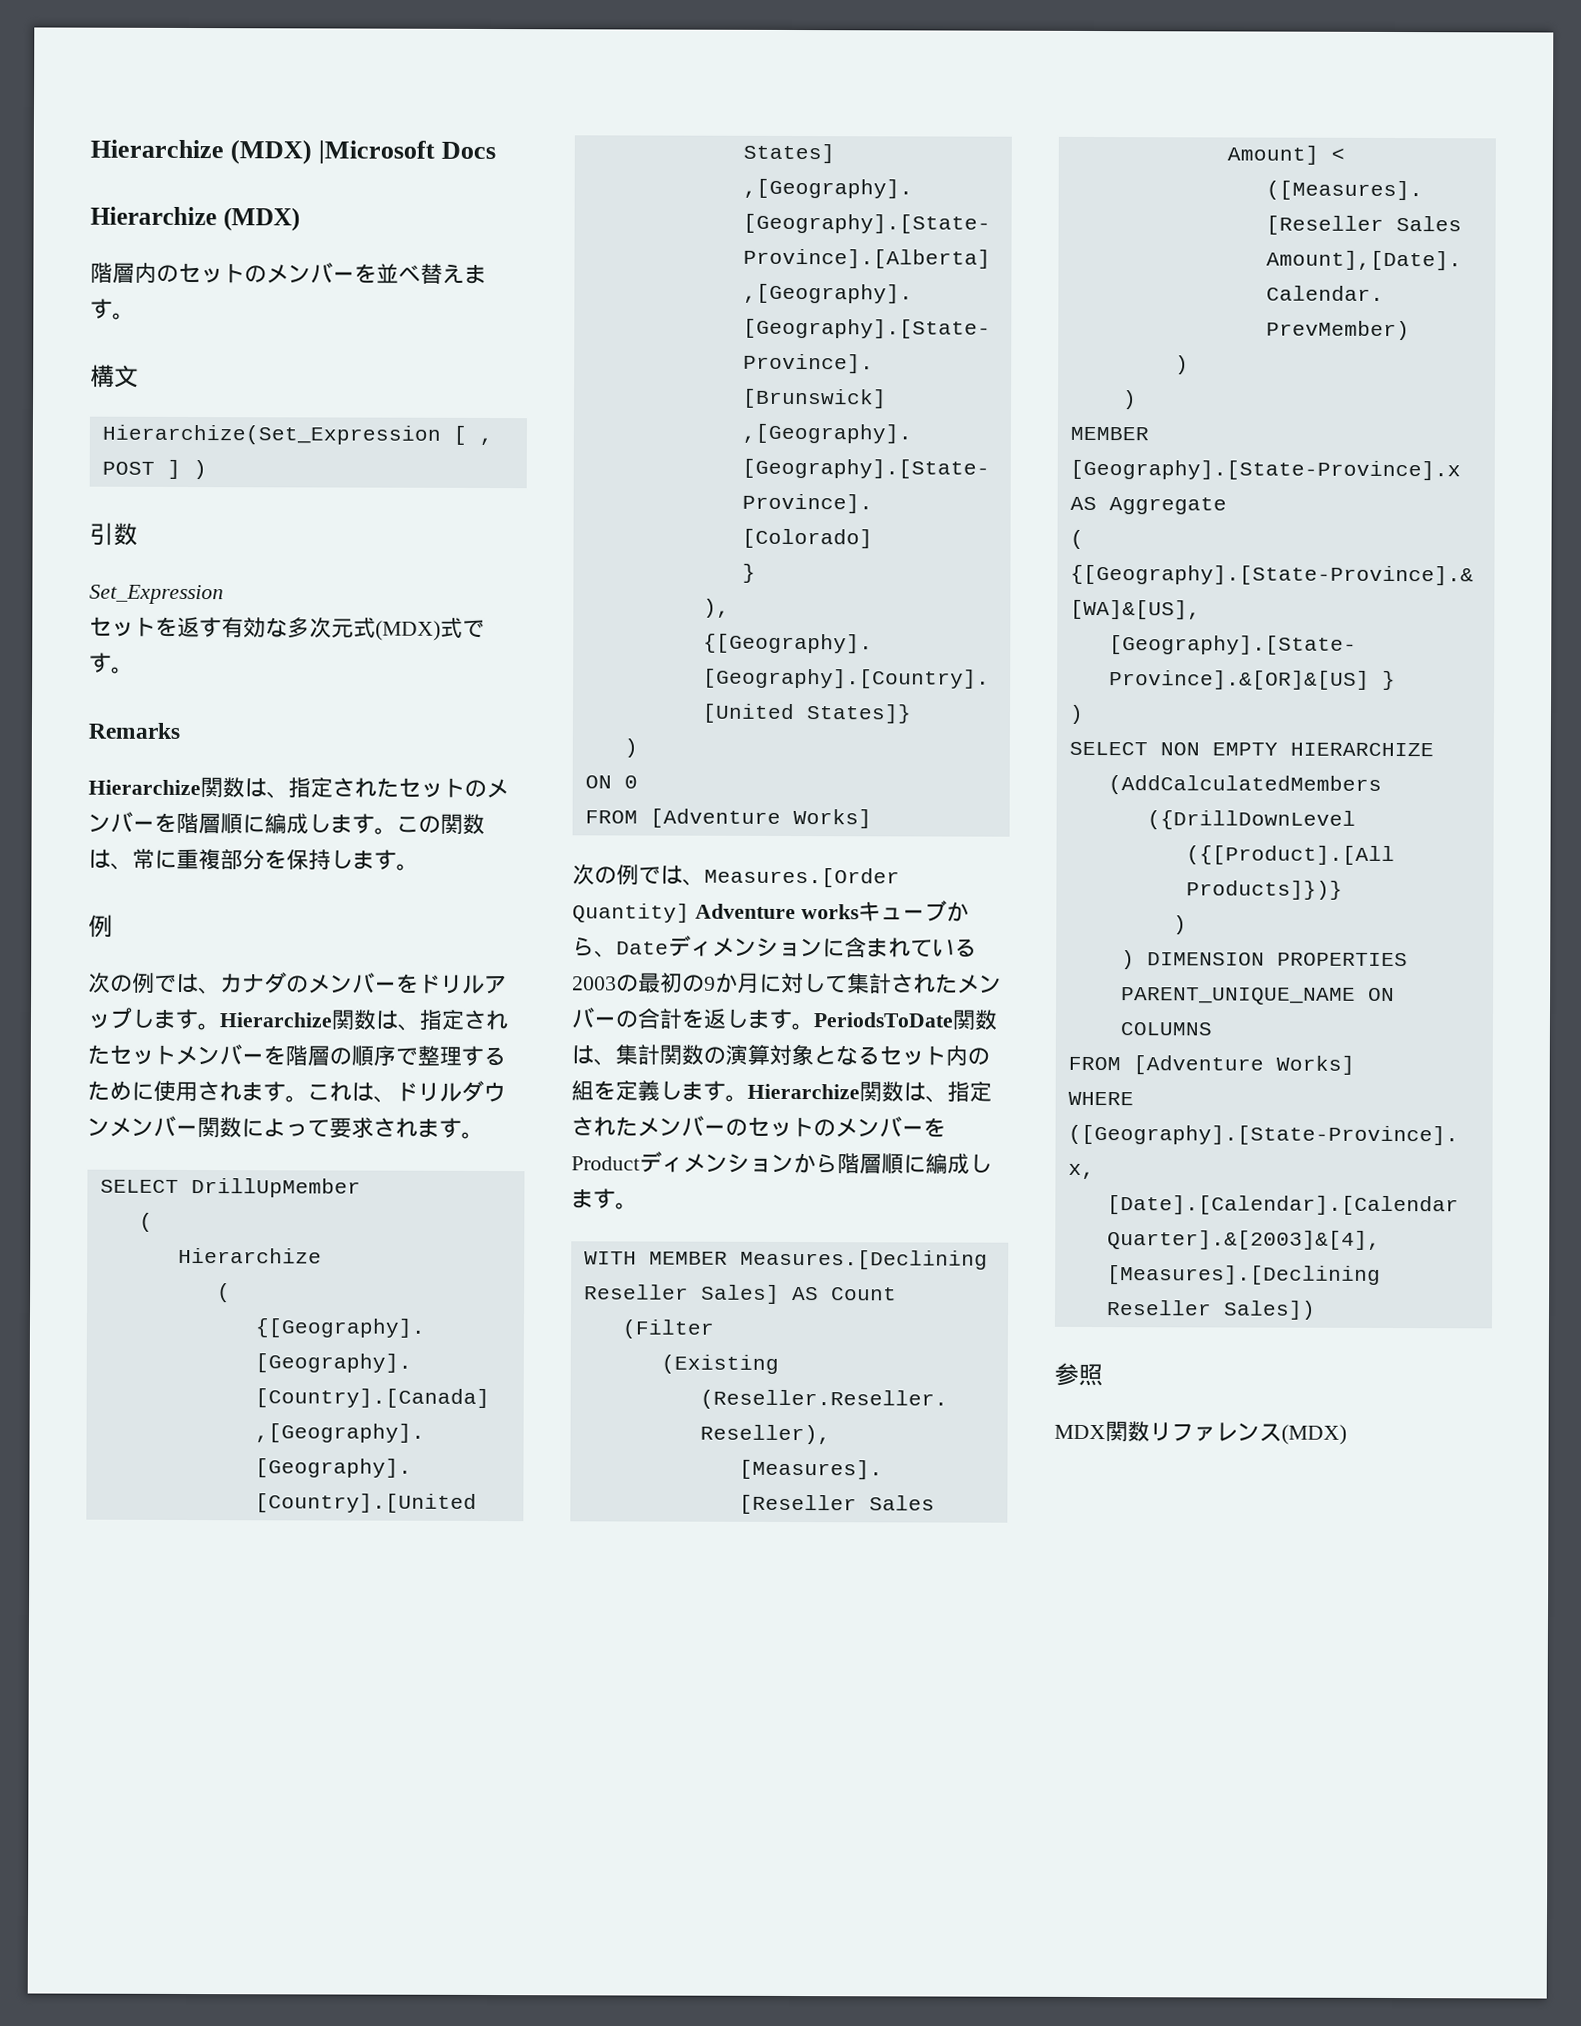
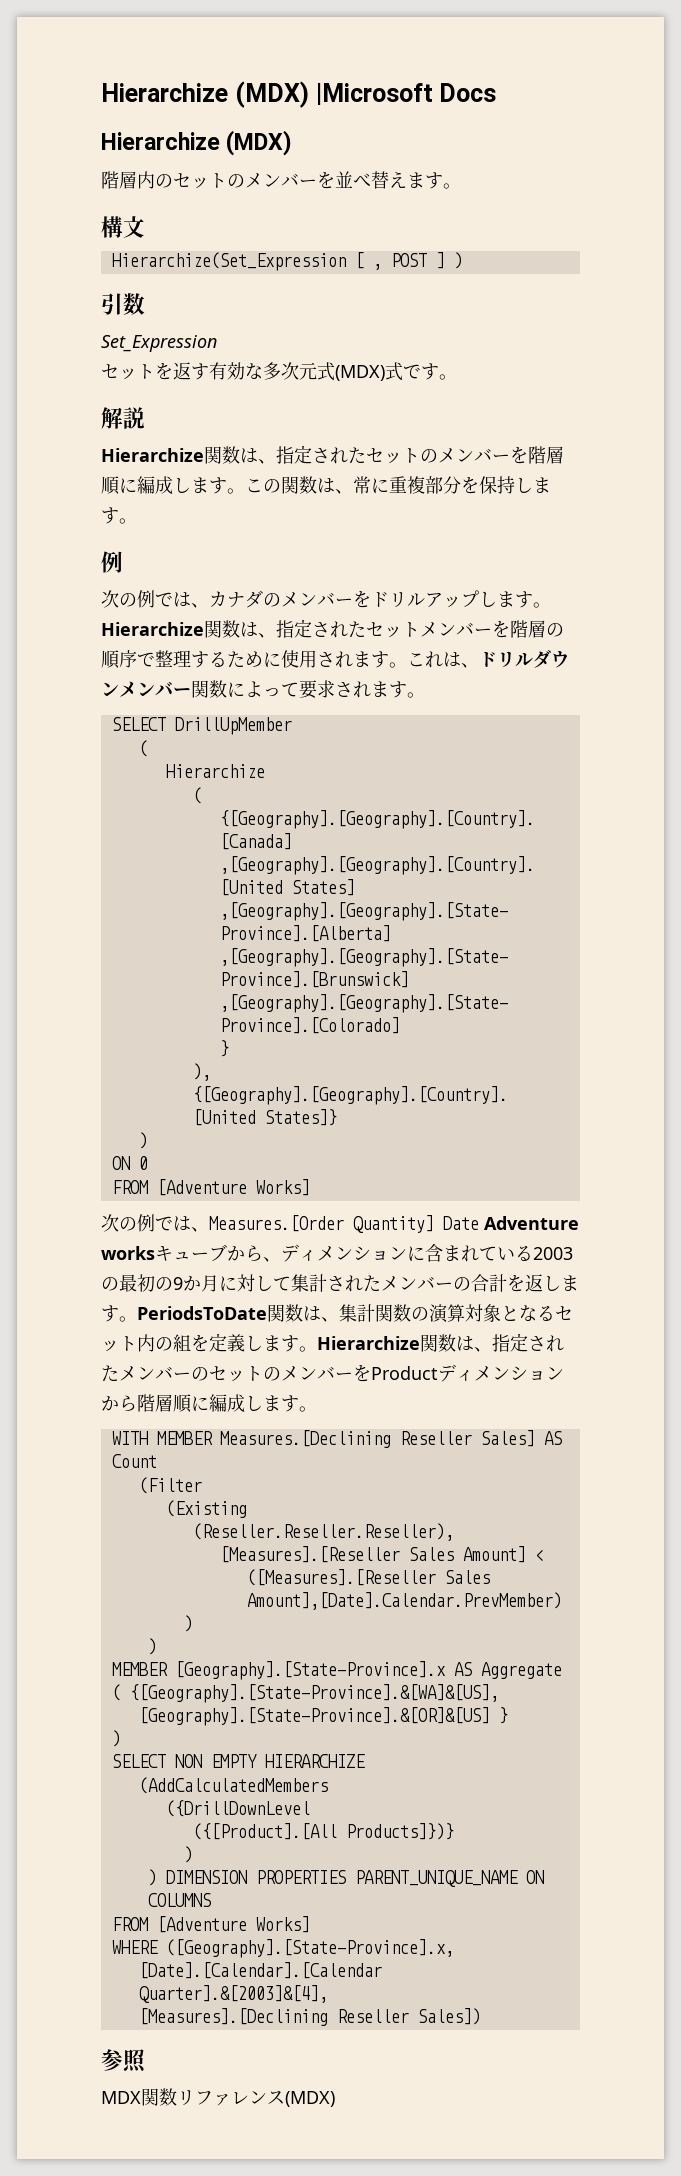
[88,722,180,739] Remarks -> [101,407,145,429] 解説
(690, 913) none -> [443,1216,479,1230] Date
[616,941,669,955] Date -> (281, 1259) none

